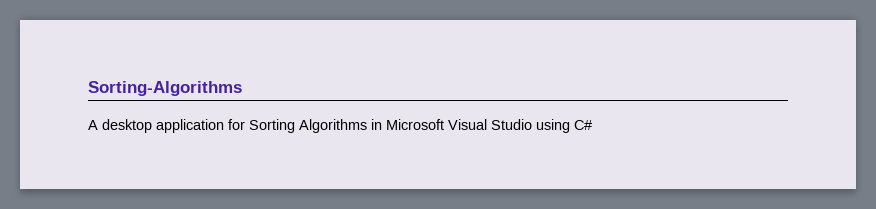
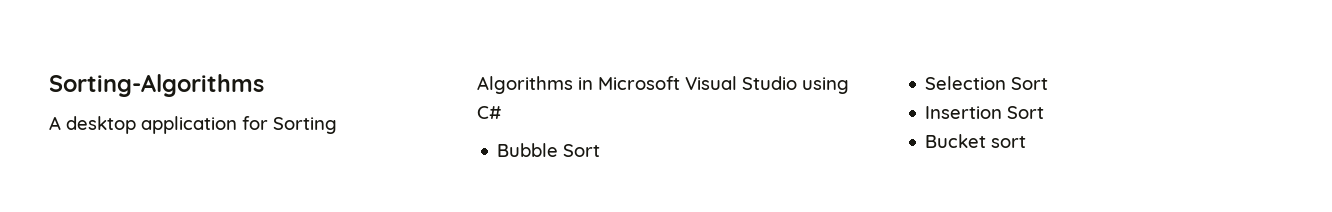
(592, 125) none -> [497,143,601,157] [925,76,1049,90] [925,106,1045,119] [925,134,1027,148] // Bubble Sort // Selection Sort // Insertion Sort // Bucket sort

